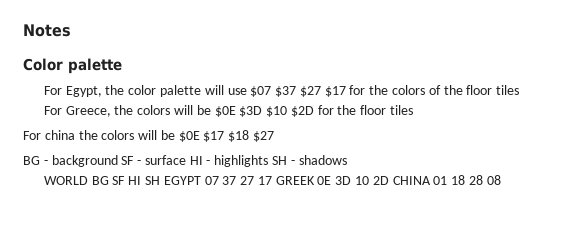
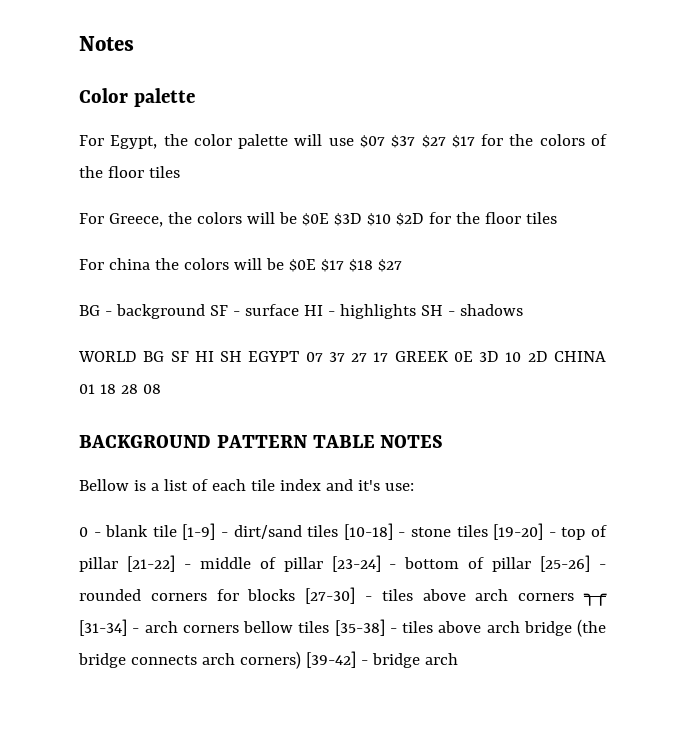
(501, 180) none -> [79,435,444,448] [79,479,414,491] [79,523,608,540] [79,555,607,572] [79,587,608,606] [79,619,606,637] [78,651,458,669] // BACKGROUND PATTERN TABLE NOTES // Bellow is a list of each tile index and it's use: // 0 - blank tile [1-9] - dirt/sand tiles [10-18] - stone tiles [19-20] - top of pillar [21-22] - middle of pillar [23-24] - bottom of pillar [25-26] - rounded corners for blocks [27-30] - tiles above arch corners ╮╭ [31-34] - arch corners bellow tiles [35-38] - tiles above arch bridge (the bridge connects arch corners) [39-42] - bridge arch

